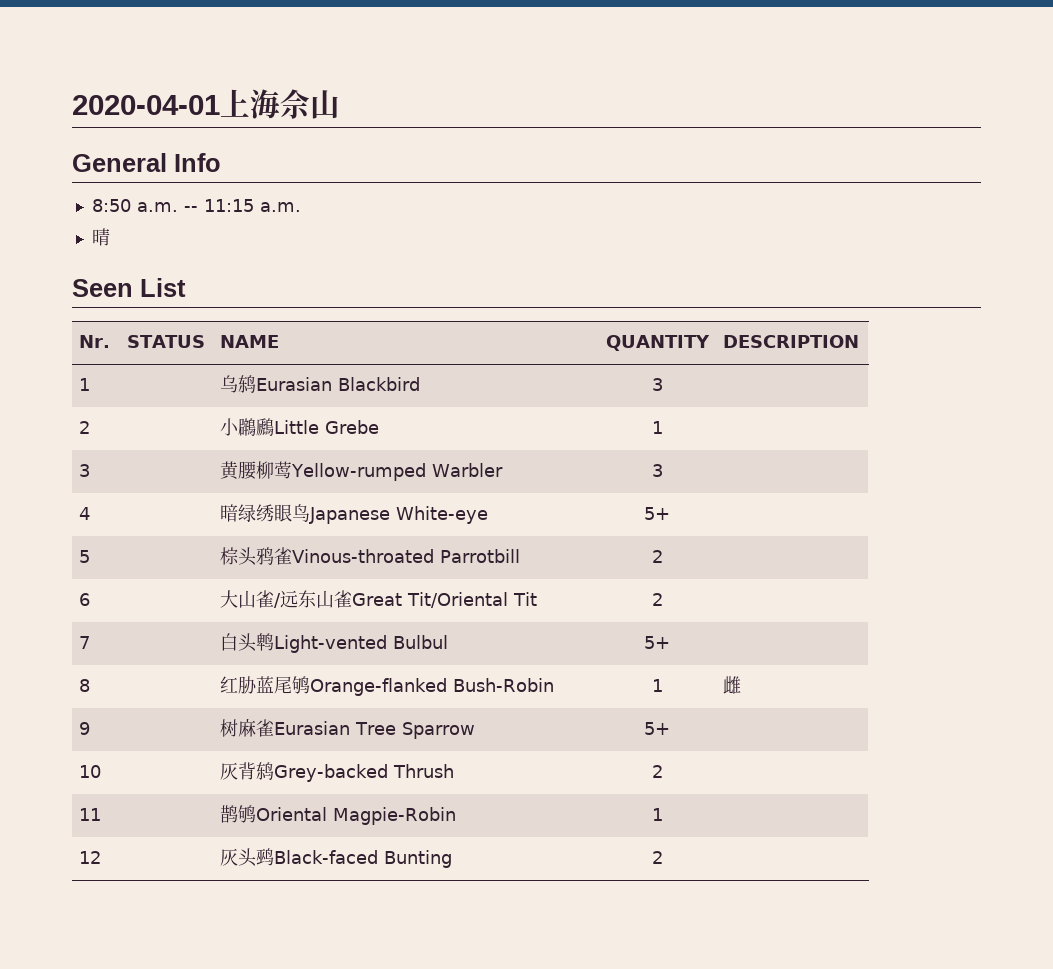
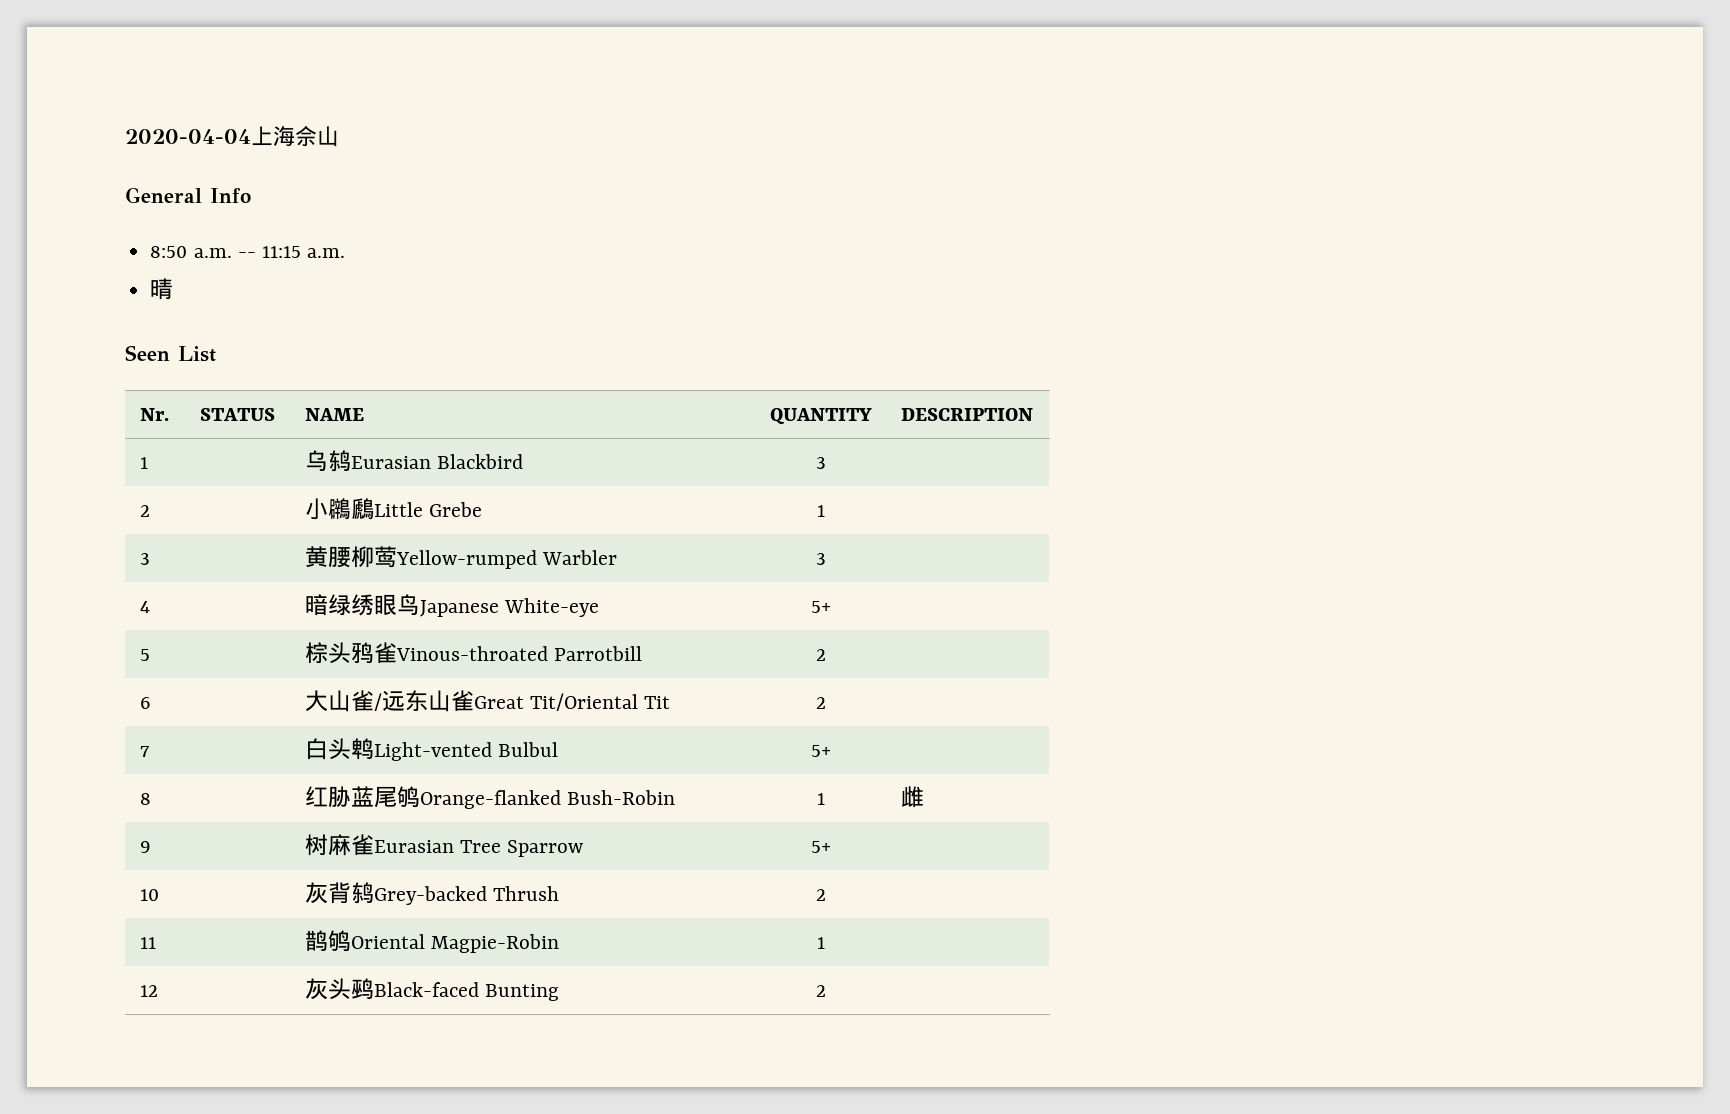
[72,95,220,115] 2020-04-01 -> [125,129,251,144] 2020-04-04

